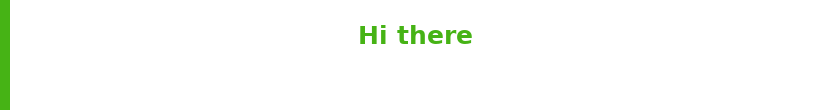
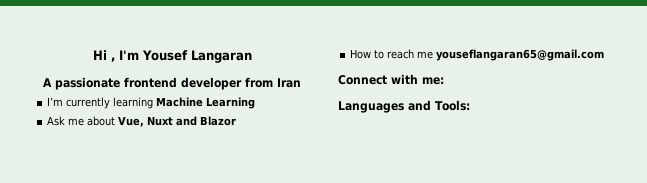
[397,25,473,44] there -> [110,50,252,63] [43,77,301,90] [47,97,256,109] [47,116,237,127] [350,49,605,61] [338,74,444,85] [338,100,470,113] , I'm Yousef Langaran // A passionate frontend developer from Iran // I’m currently learning Machine Learning // Ask me about Vue, Nuxt and Blazor // How to reach me youseflangaran65@gmail.com // Connect with me: // Languages and Tools:

